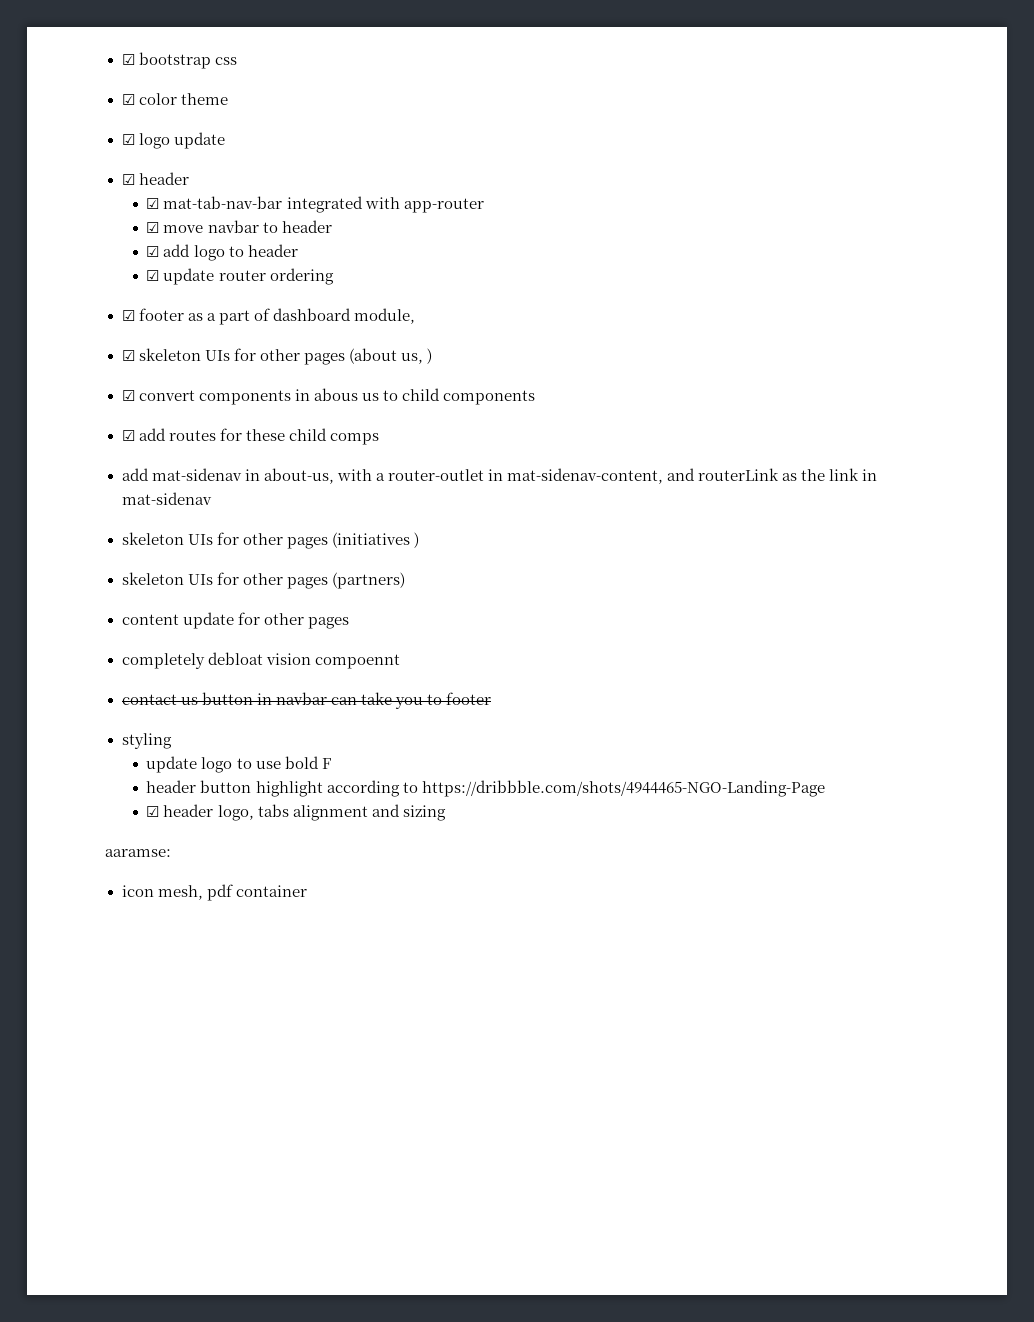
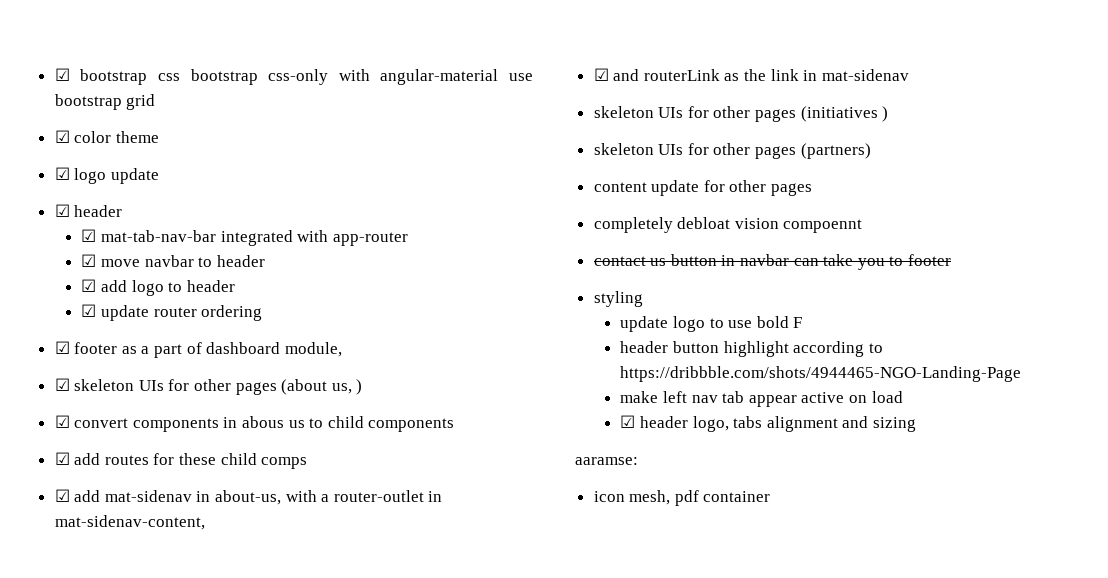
(237, 61) none -> [190,69,533,85] [54,94,156,110] bootstrap css-only with angular-material use bootstrap grid
(379, 439) none -> [54,489,70,502] ☑
(663, 476) none -> [593,68,609,81] // ☑
(825, 788) none -> [620,391,903,407] // make left nav tab appear active on load

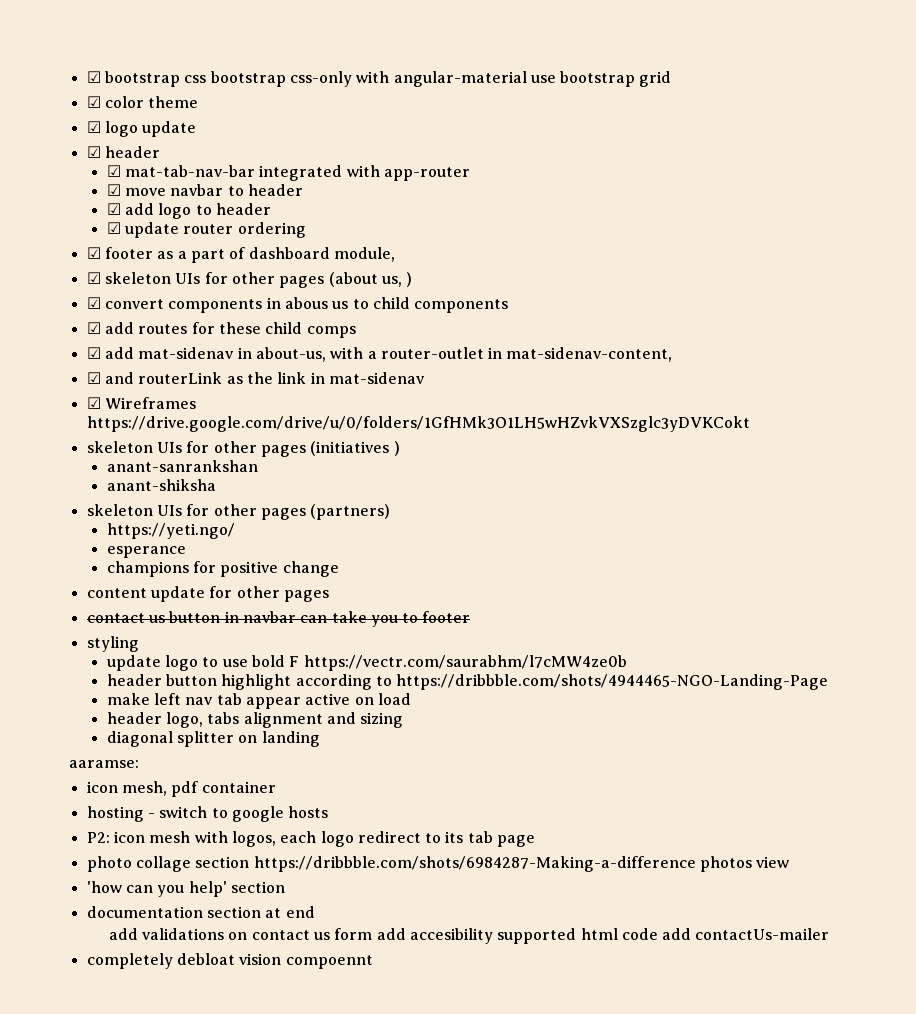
(909, 75) none -> [86,397,196,409] [86,416,750,432] // ☑ Wireframes https://drive.google.com/drive/u/0/folders/1GfHMk3O1LH5wHZvkVXSzglc3yDVKCokt
(889, 114) none -> [106,460,258,472] [106,479,216,491] // anant-sanrankshan // anant-shiksha
(871, 151) none -> [106,523,235,539] [106,546,186,558] [106,561,339,577] // https://yeti.ngo/ // esperance // champions for positive change
[593,217,863,233] // completely debloat vision compoennt -> (329, 596) none
(803, 322) none -> [303,655,627,671] https://vectr.com/saurabhm/l7cMW4ze0b
[620,415,636,428] ☑ -> (412, 699) none
(916, 424) none -> [106,731,320,747] // diagonal splitter on landing
(771, 496) none -> [86,806,329,822] [86,831,536,847] [86,856,790,872] [86,881,285,897] [86,906,315,918] [108,928,830,944] [86,953,373,969] // hosting - switch to google hosts // P2: icon mesh with logos, each logo redirect to its tab page // photo collage section https://dribbble.com/shots/6984287-Making-a-difference photos view // 'how can you help' section // documentation section at end // add validations on contact us form add accesibility supported html code add contactUs-mailer // completely debloat vision compoennt

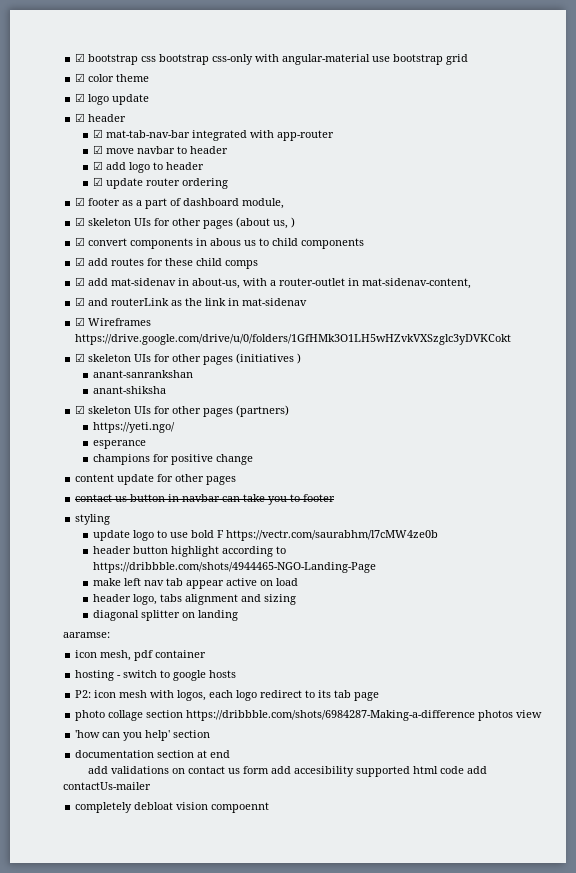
(750, 424) none -> [75,353,86,362] ☑
(216, 485) none -> [75,405,86,414] ☑

